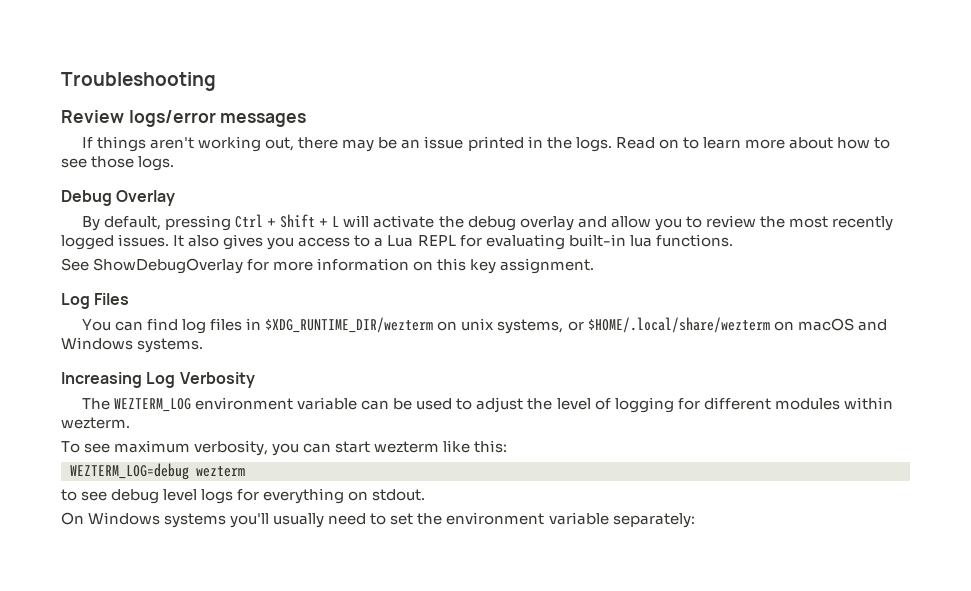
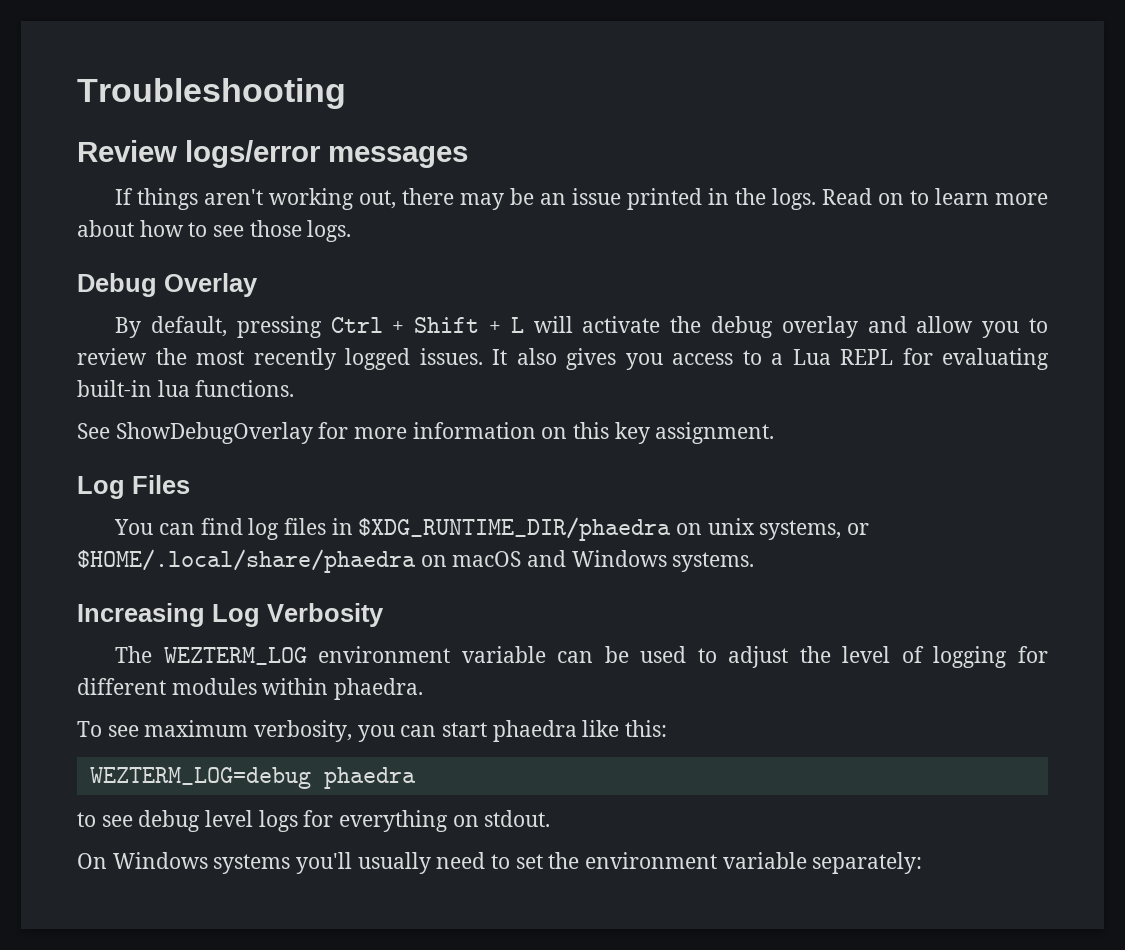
[265,317,434,333] $XDG_RUNTIME_DIR/wezterm -> [358,517,672,541] $XDG_RUNTIME_DIR/phaedra
[587,317,770,333] $HOME/.local/share/wezterm -> [77,549,416,573] $HOME/.local/share/phaedra
[61,417,130,429] wezterm. -> [334,678,424,700] phaedra.
[374,441,440,453] wezterm -> [492,720,577,742] phaedra
[196,466,245,477] wezterm -> [323,767,416,789] phaedra

